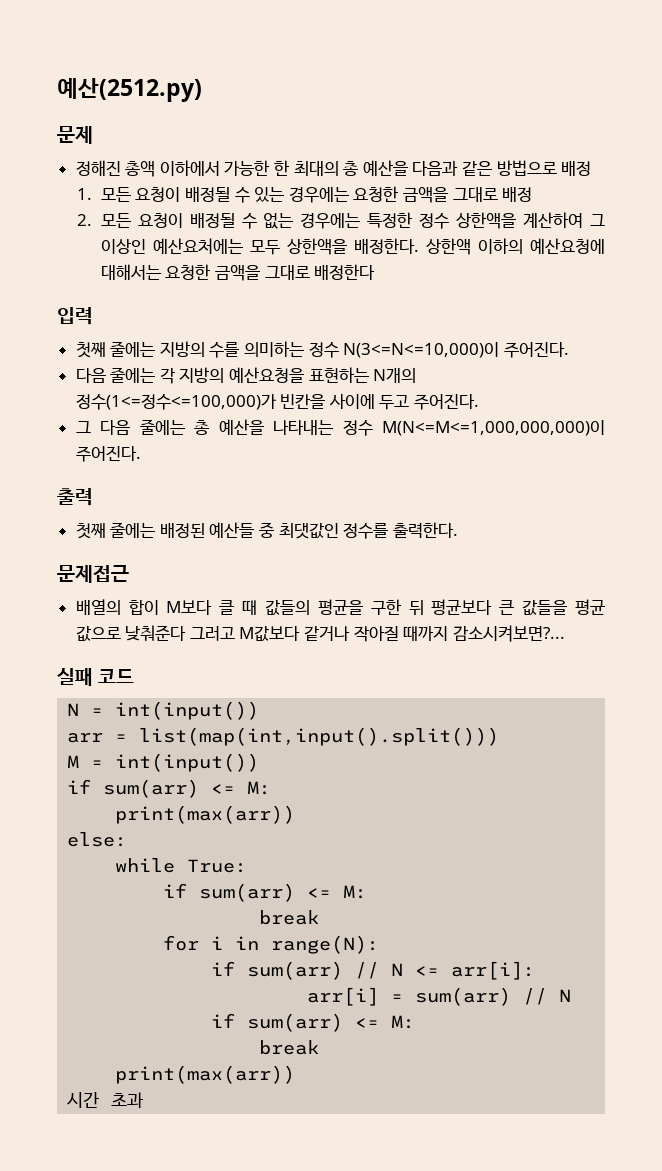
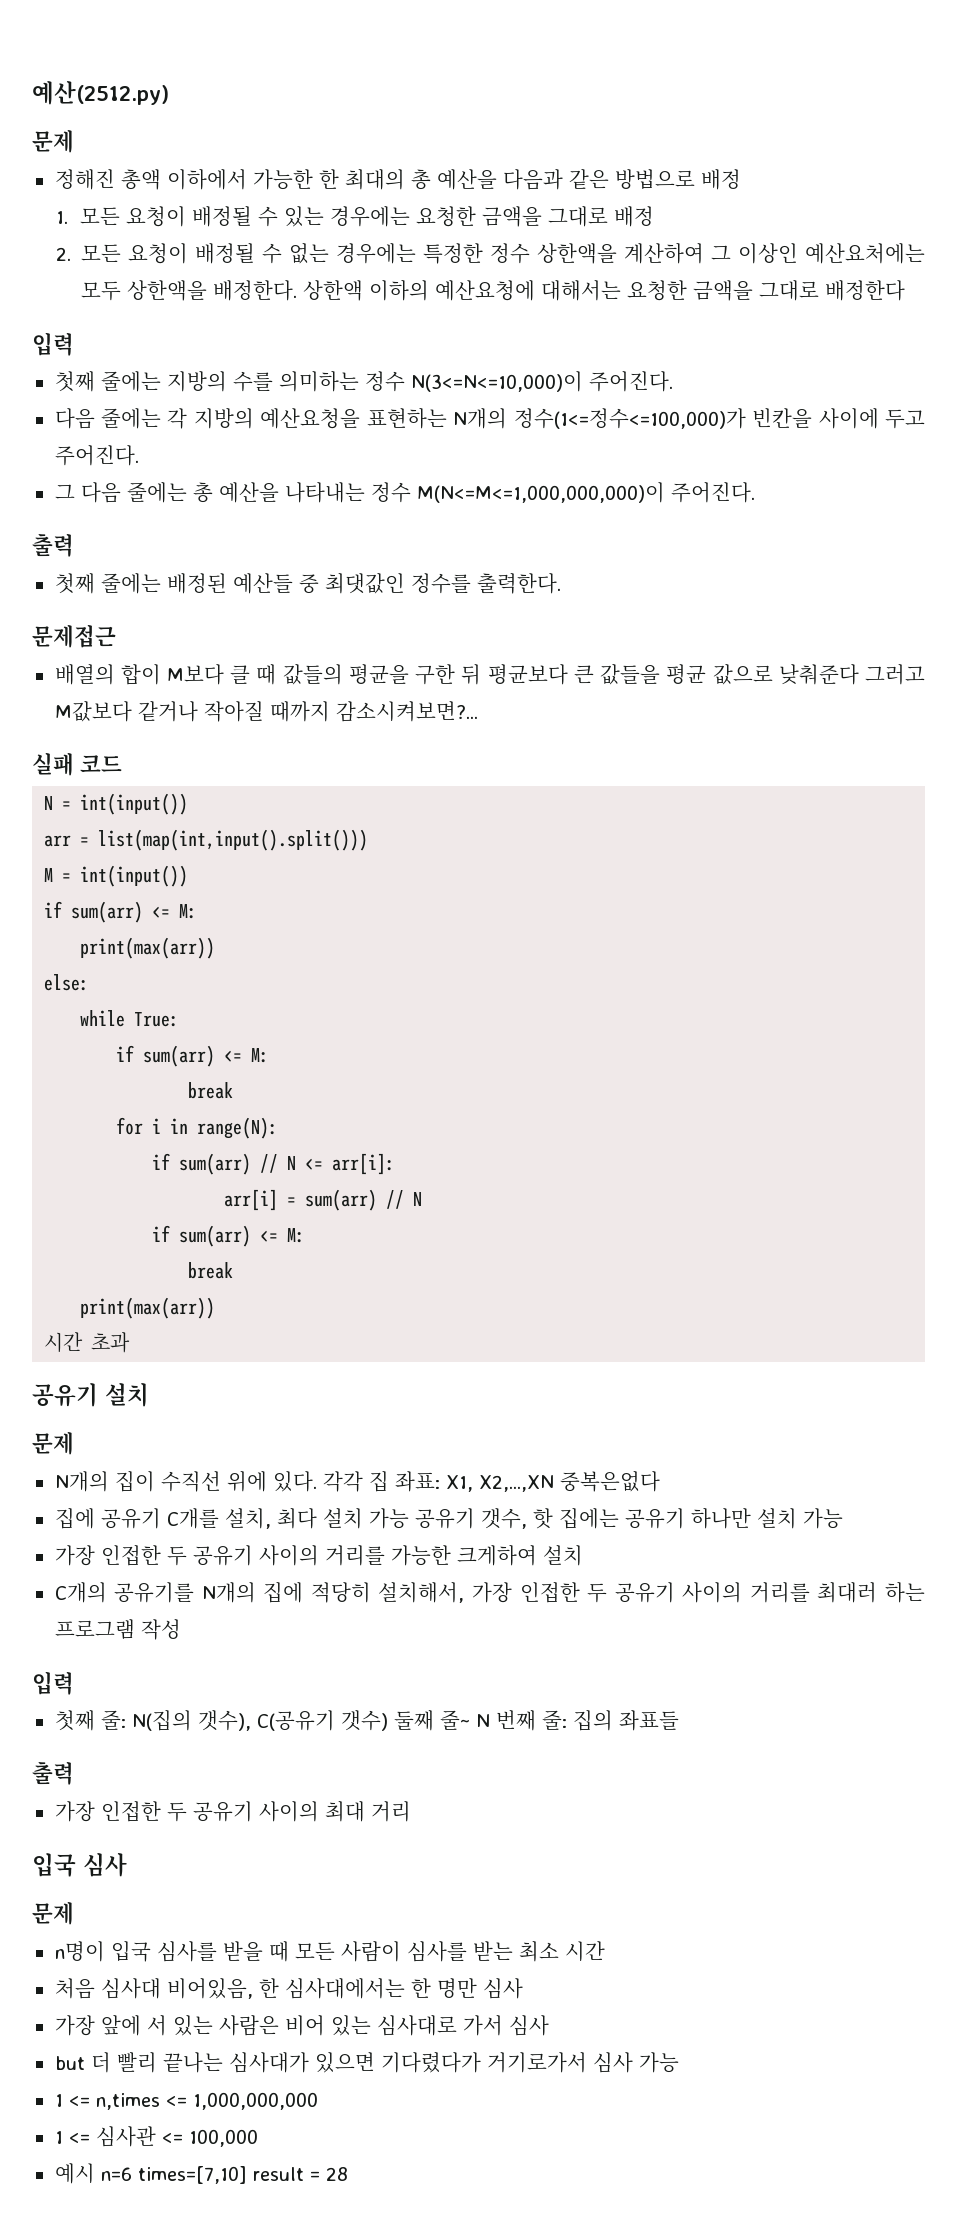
(145, 1100) none -> [32,1383,149,1407] [32,1432,74,1455] [54,1471,660,1492] [54,1508,843,1529] [54,1545,583,1566] [54,1582,925,1603] [54,1619,181,1640] [32,1671,74,1695] [54,1710,679,1731] [32,1762,74,1785] [54,1801,411,1822] [32,1853,127,1877] [32,1902,74,1925] [54,1941,605,1962] [54,1978,523,1999] [54,2015,549,2036] [54,2052,679,2073] [54,2092,318,2110] [54,2126,258,2147] [54,2163,348,2184] // 공유기 설치 // 문제 // N개의 집이 수직선 위에 있다. 각각 집 좌표: X1, X2,...,XN 중복은없다 // 집에 공유기 C개를 설치, 최다 설치 가능 공유기 갯수, 핫 집에는 공유기 하나만 설치 가능 // 가장 인접한 두 공유기 사이의 거리를 가능한 크게하여 설치 // C개의 공유기를 N개의 집에 적당히 설치해서, 가장 인접한 두 공유기 사이의 거리를 최대러 하는 프로그램 작성 // 입력 // 첫째 줄: N(집의 갯수), C(공유기 갯수) 둘째 줄~ N 번째 줄: 집의 좌표들 // 출력 // 가장 인접한 두 공유기 사이의 최대 거리 // 입국 심사 // 문제 // n명이 입국 심사를 받을 때 모든 사람이 심사를 받는 최소 시간 // 처음 심사대 비어있음, 한 심사대에서는 한 명만 심사 // 가장 앞에 서 있는 사람은 비어 있는 심사대로 가서 심사 // but 더 빨리 끝나는 심사대가 있으면 기다렸다가 거기로가서 심사 가능 // 1 <= n,times <= 1,000,000,000 // 1 <= 심사관 <= 100,000 // 예시 n=6 times=[7,10] result = 28

